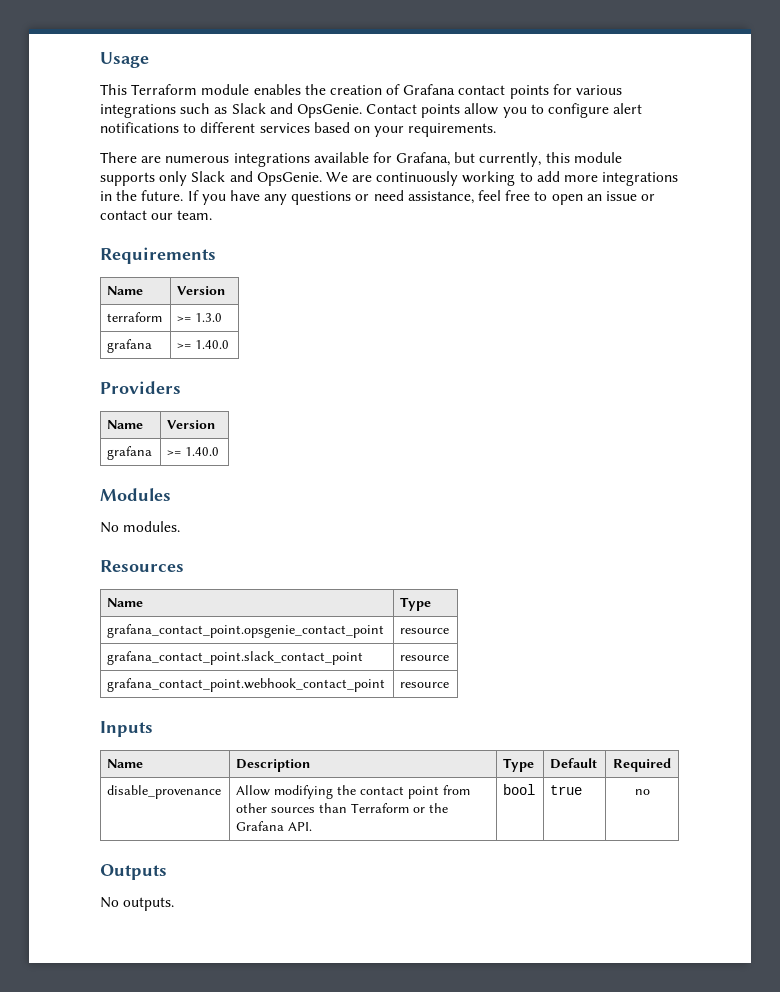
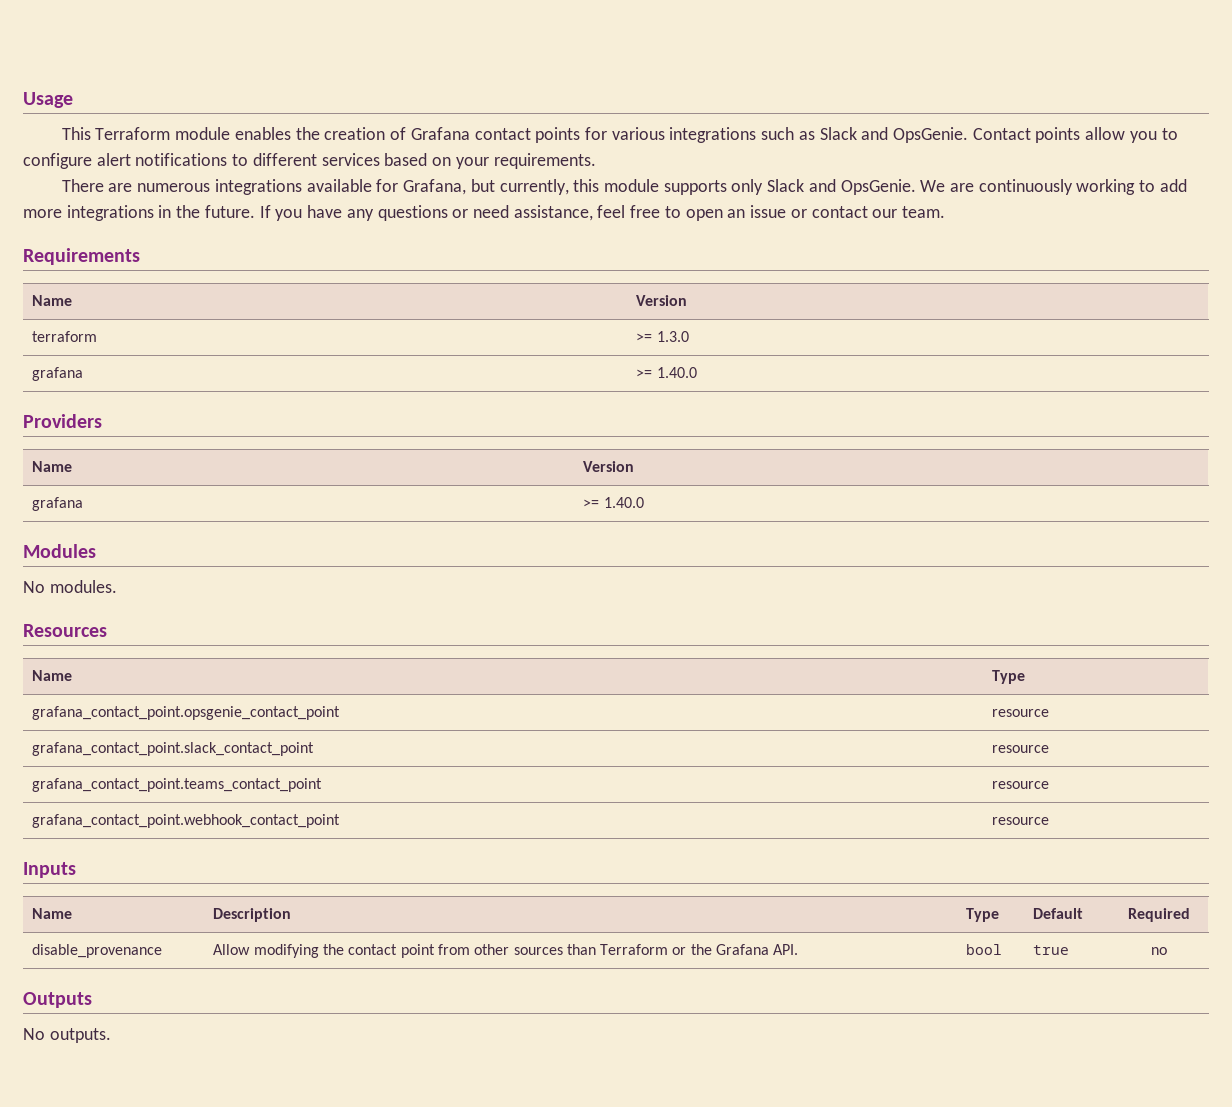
(450, 658) none -> [32,778,323,792] [992,781,1050,789] // grafana_contact_point.teams_contact_point | resource

